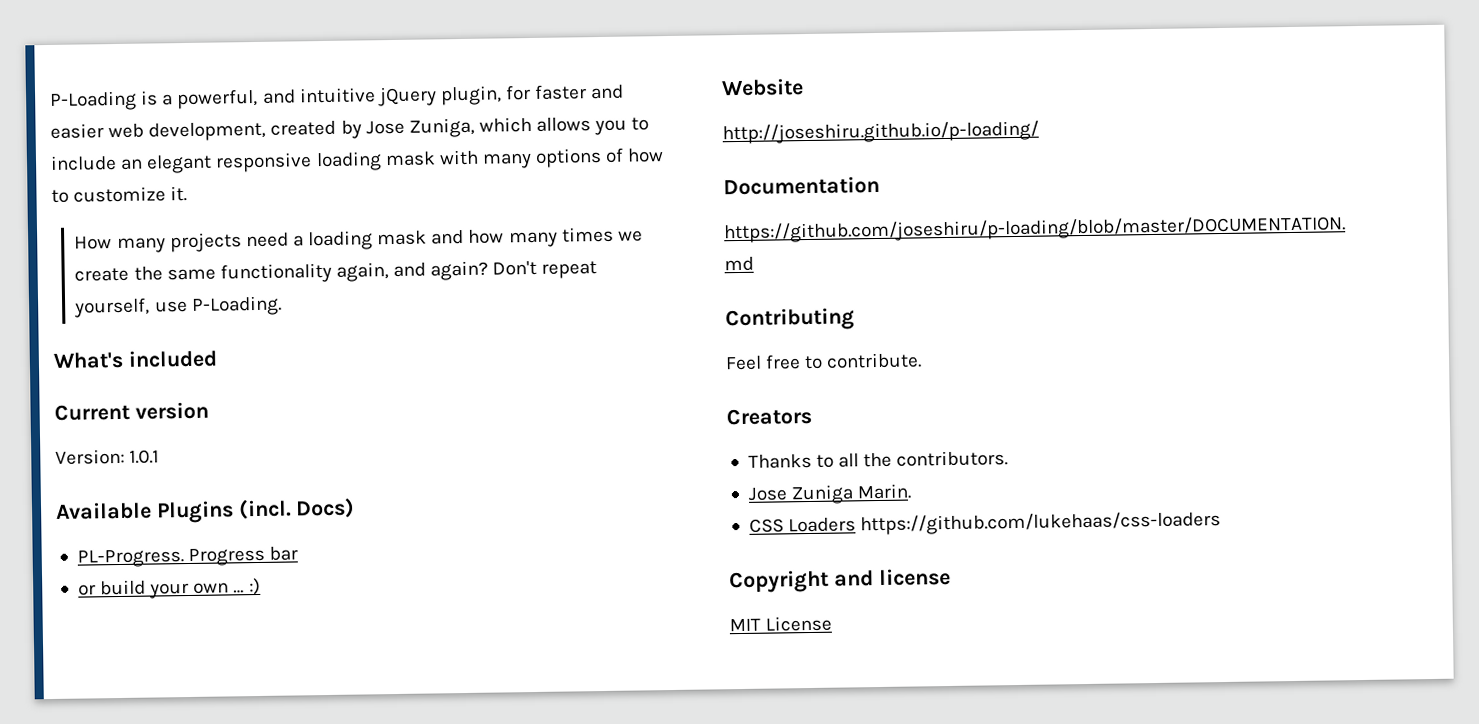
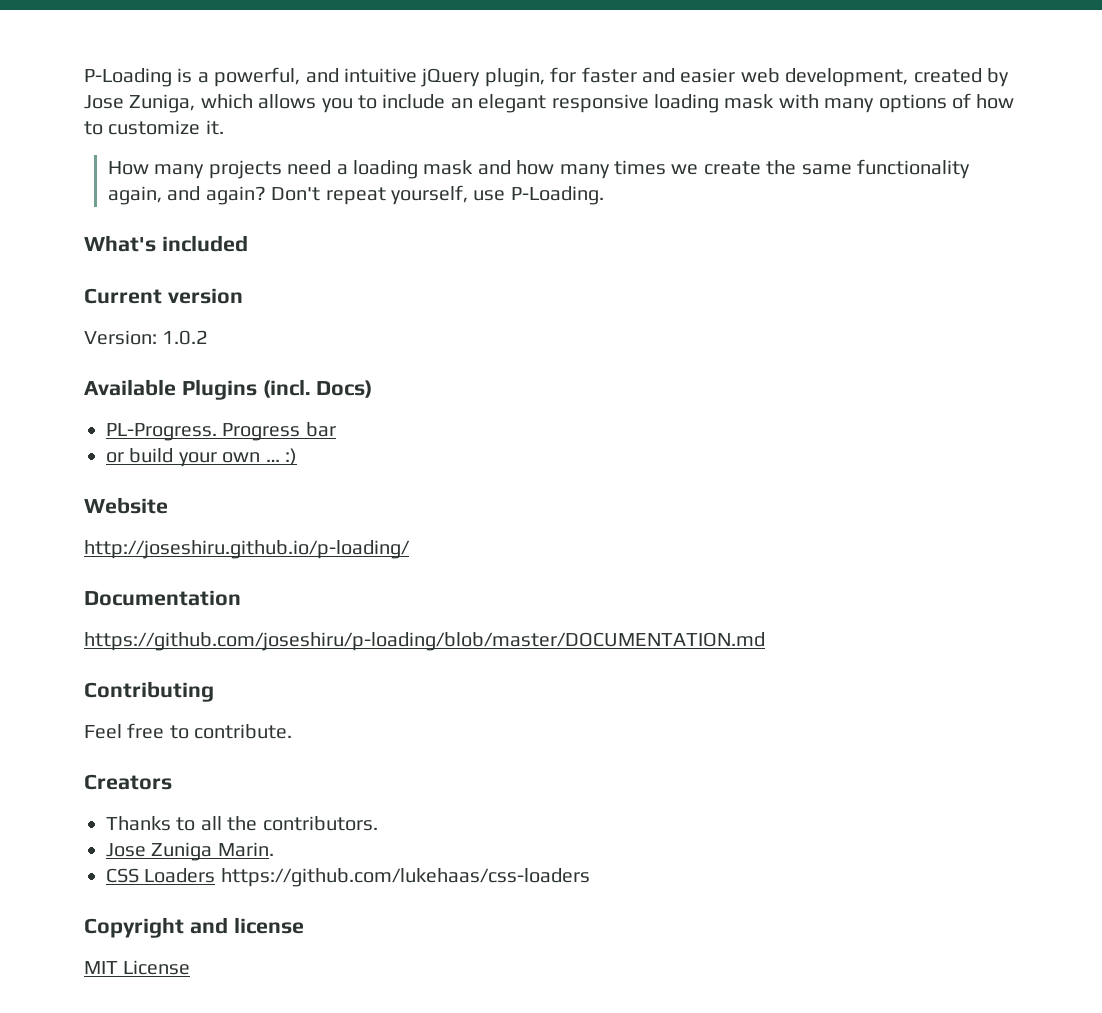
[129,449,160,464] 1.0.1 -> [162,330,209,345] 1.0.2

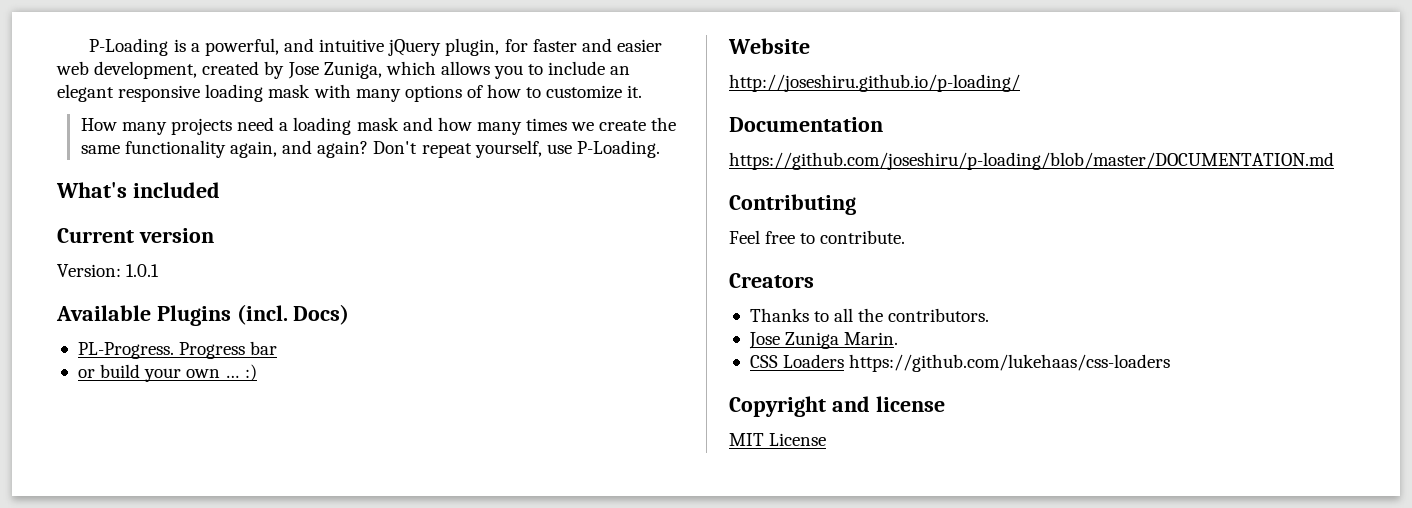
[162,330,209,345] 1.0.2 -> [126,264,160,277] 1.0.1

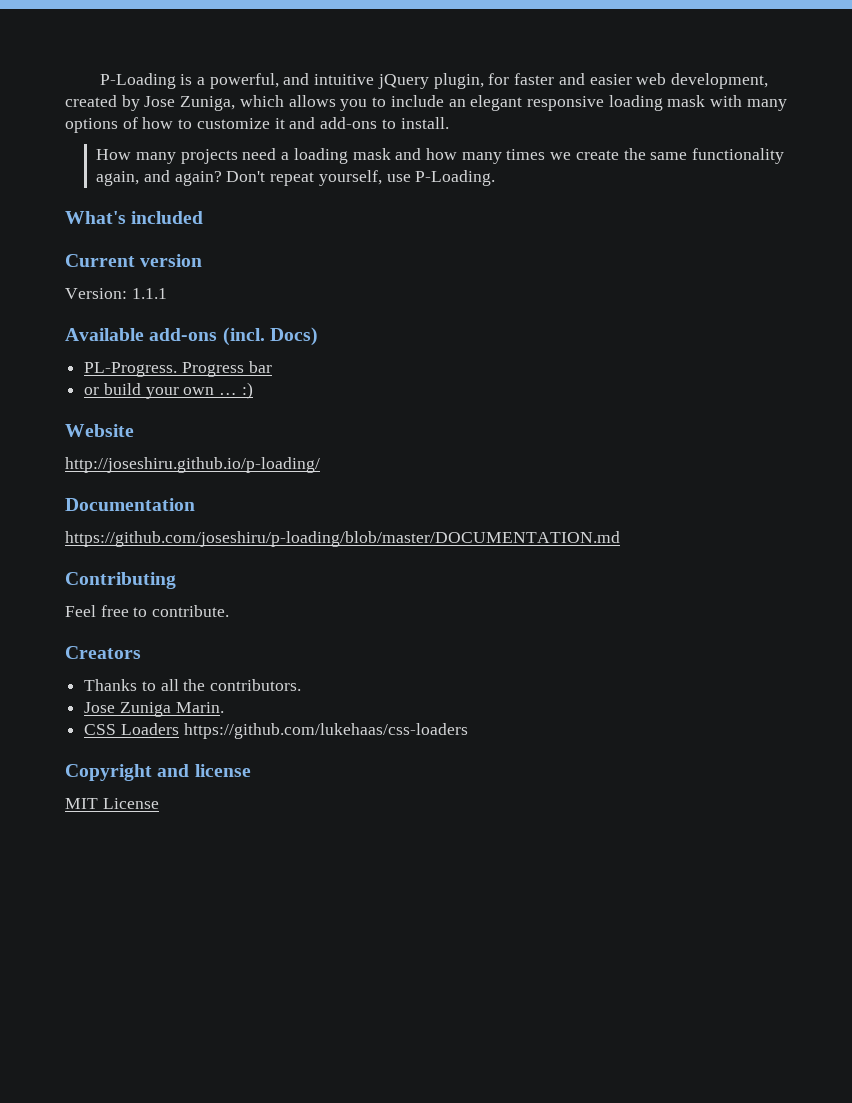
[627,85,643,98] it. -> [274,117,449,129] it and add-ons to install.
[126,264,160,277] 1.0.1 -> [131,288,167,299] 1.1.1
[156,305,231,326] Plugins -> [149,328,218,341] add-ons

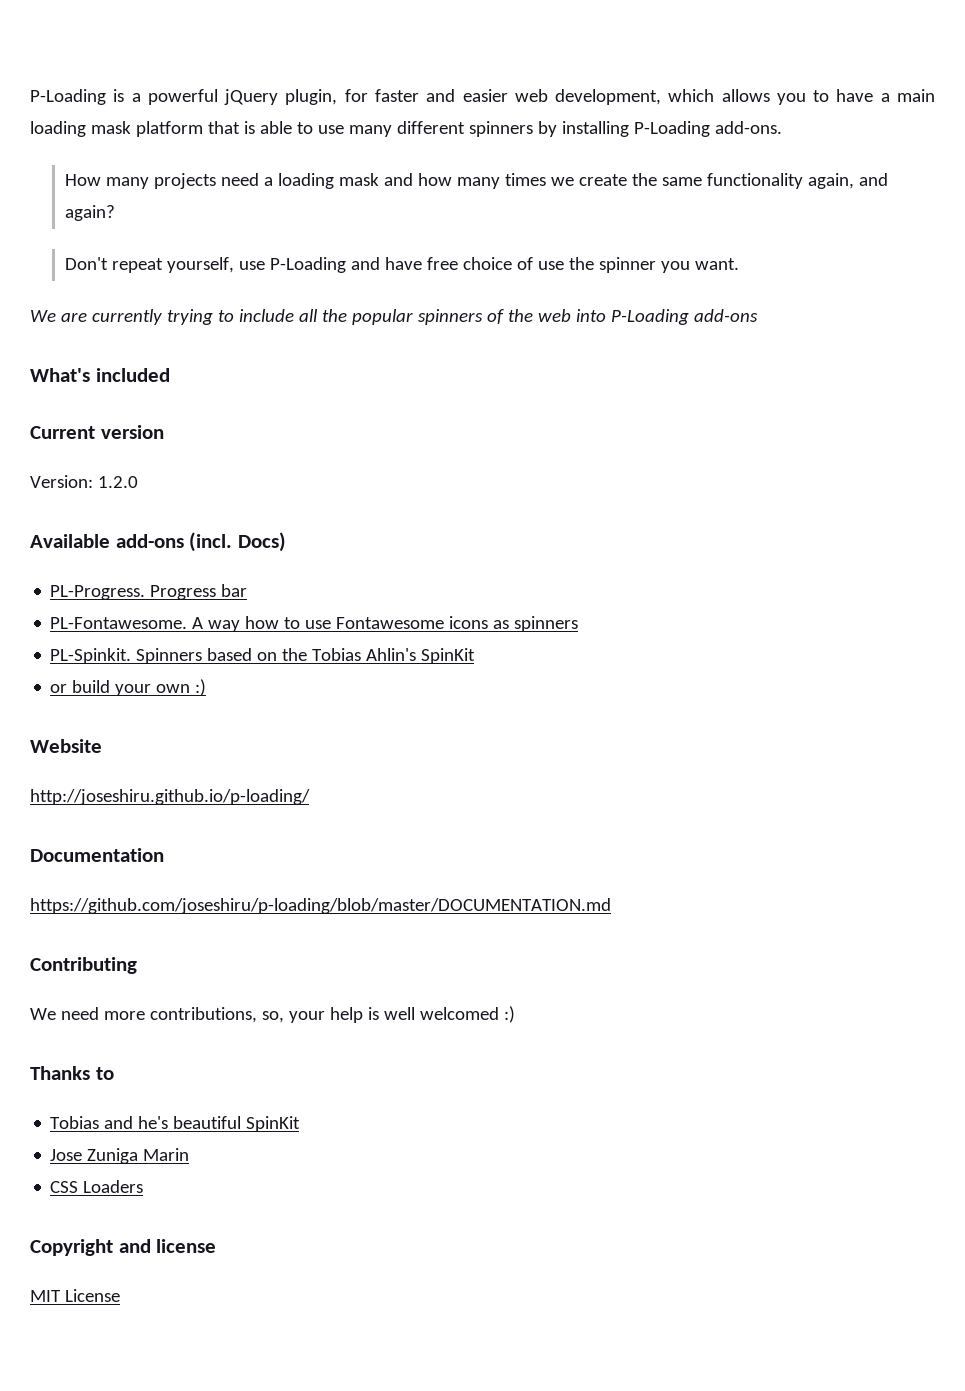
[209,73,375,89] powerful, and intuitive -> [147,89,218,105] powerful
[65,95,787,111] [65,117,449,133] created by Jose Zuniga, which allows you to include an elegant responsive loading mask with many options of how to customize it and add-ons to install. -> [668,89,936,105] [30,121,782,137] which allows you to have a main loading mask platform that is able to use many different spinners by installing P-Loading add-ons.
(222, 178) none -> (115, 213) //
[415,170,496,186] P-Loading. -> [269,257,739,273] [30,309,758,325] P-Loading and have free choice of use the spinner you want. // We are currently trying to include all the popular spinners of the web into P-Loading add-ons
[131,288,167,299] 1.1.1 -> [97,476,138,488] 1.2.0
(272, 367) none -> [50,616,579,632] [50,648,476,664] // PL-Fontawesome. A way how to use Fontawesome icons as spinners // PL-Spinkit. Spinners based on the Tobias Ahlin's SpinKit
[219,393,238,395] … -> (191, 688) none
[65,605,230,617] [65,646,141,659] [84,679,302,691] Feel free to contribute. // Creators // Thanks to all the contributors. -> [30,1006,515,1023] [30,1066,114,1080] [50,1116,301,1132] We need more contributions, so, your help is well welcomed :) // Thanks to // Tobias and he's beautiful SpinKit
[175,702,224,713] Marin. -> [143,1148,190,1161] Marin
[183,723,468,739] https://github.com/lukehaas/css-loaders -> (144, 1186) none

